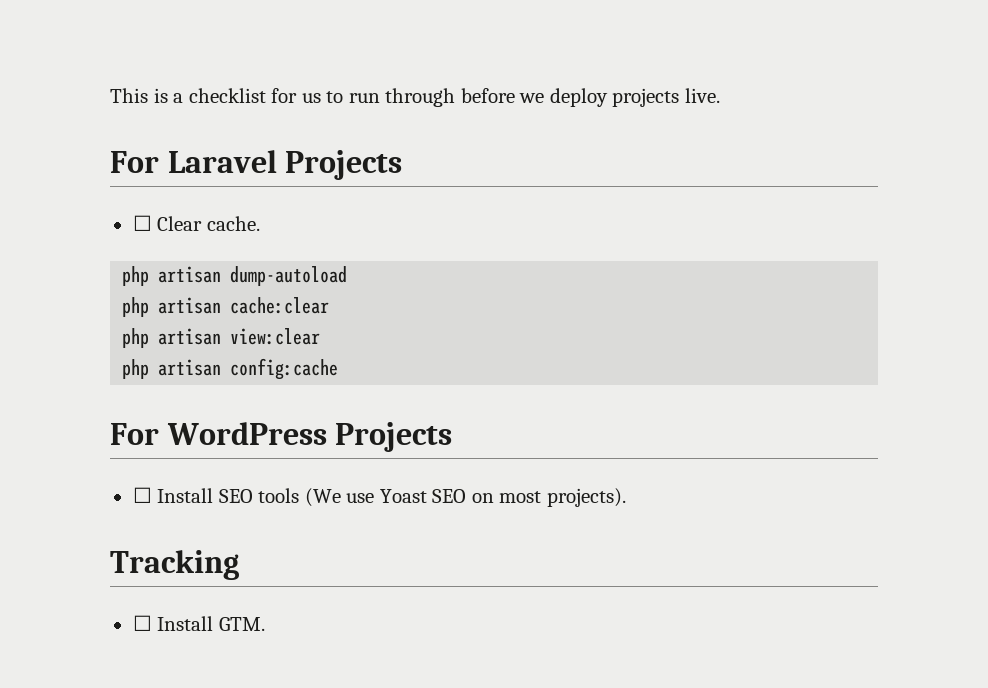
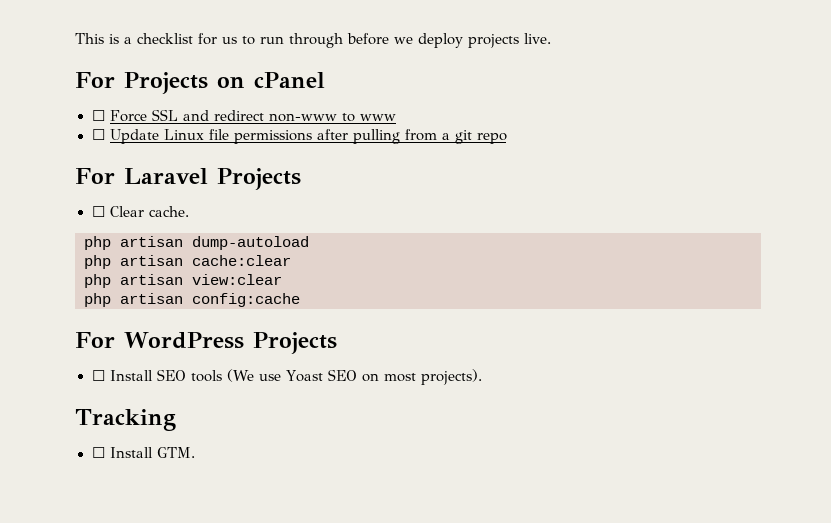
(720, 95) none -> [75,72,325,94] [91,109,396,122] [91,129,507,144] // For Projects on cPanel // ☐ Force SSL and redirect non-www to www // ☐ Update Linux file permissions after pulling from a git repo

